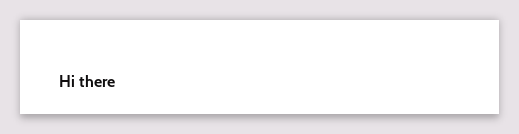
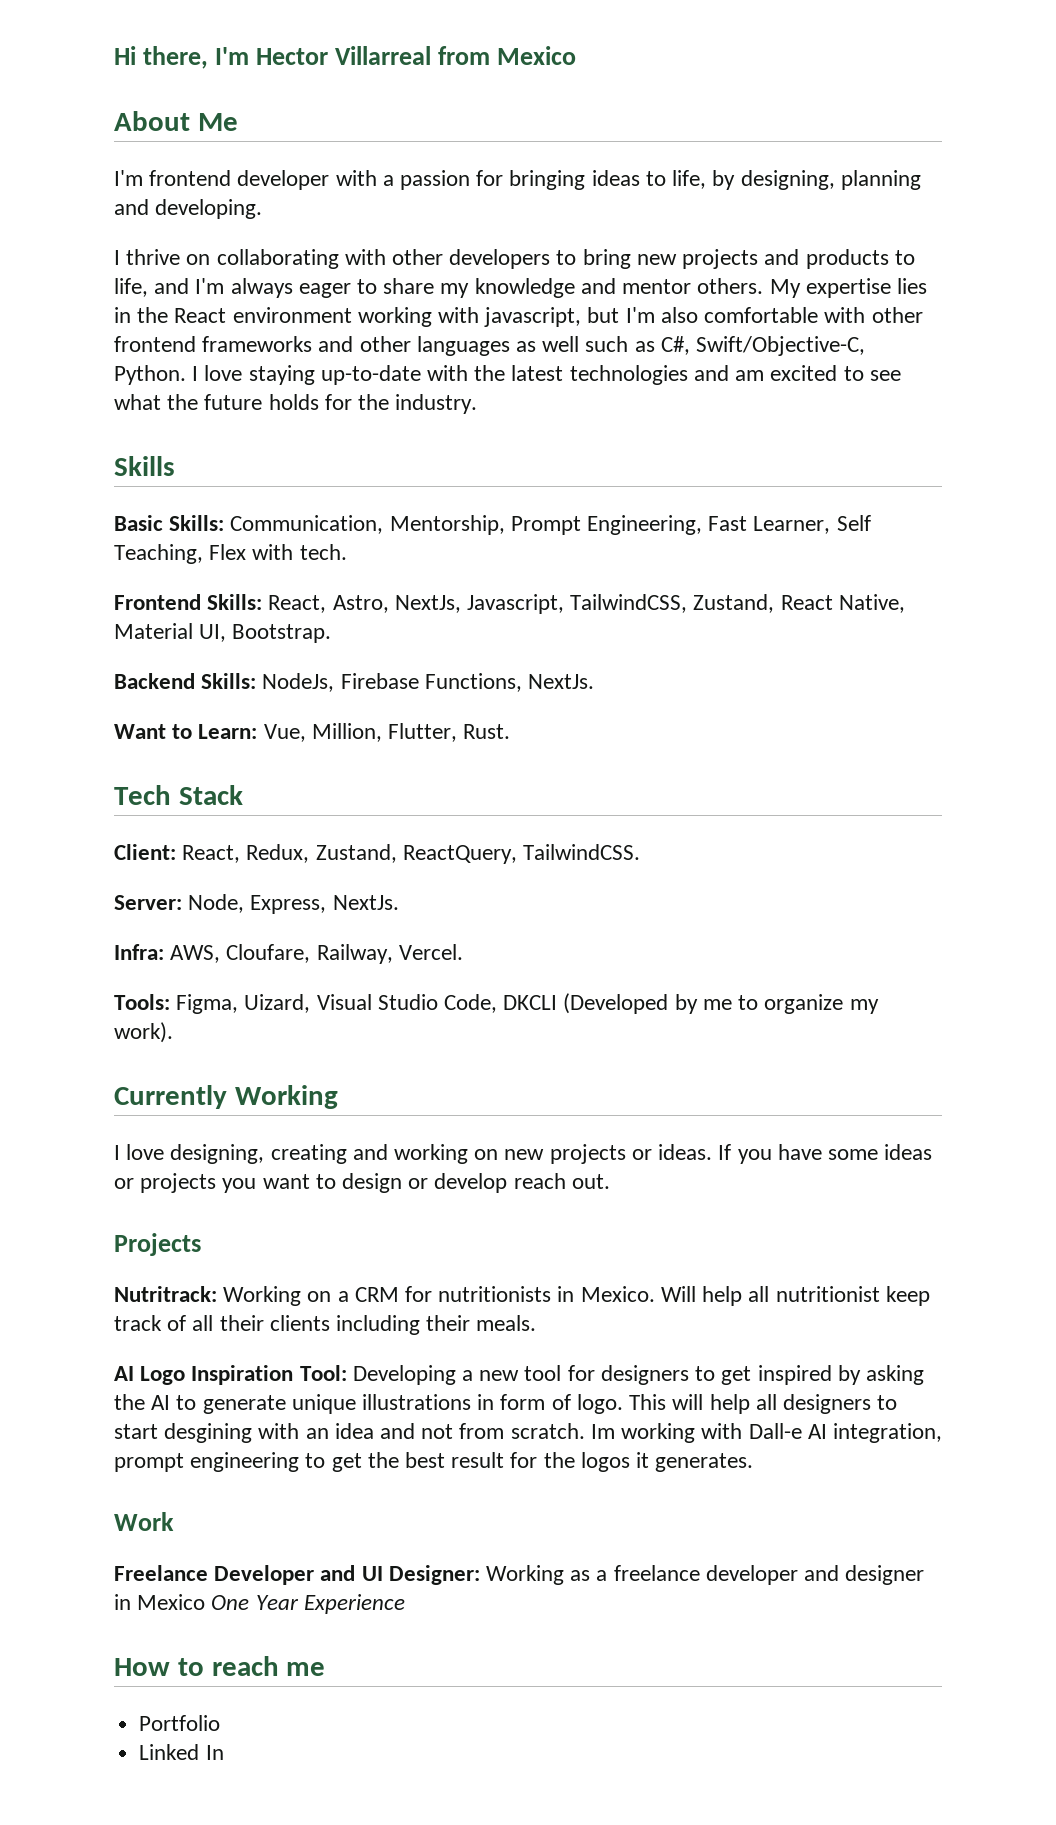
[79,75,116,87] there -> [143,46,577,69] [114,111,238,131] [114,170,921,190] [114,199,263,219] [114,249,915,269] [114,278,927,298] [114,307,923,327] [114,336,866,356] [114,365,901,385] [114,394,478,414] [114,456,175,476] [114,515,871,535] [114,544,347,564] [114,594,905,614] [114,623,332,643] [114,673,595,692] [114,723,511,742] [114,785,243,805] [114,844,641,864] [114,894,399,914] [114,944,463,964] [114,993,879,1014] [114,1022,173,1043] [114,1085,338,1109] [114,1144,933,1164] [114,1173,610,1193] [114,1233,201,1256] [114,1286,930,1306] [114,1315,537,1335] [114,1365,924,1385] [114,1394,898,1414] [114,1423,942,1443] [114,1452,754,1472] [114,1512,174,1531] [114,1565,925,1585] [114,1594,405,1614] [114,1656,326,1676] [139,1715,221,1731] [139,1744,224,1760] there, I'm Hector Villarreal from Mexico // About Me // I'm frontend developer with a passion for bringing ideas to life, by designing, planning and developing. // I thrive on collaborating with other developers to bring new projects and products to life, and I'm always eager to share my knowledge and mentor others. My expertise lies in the React environment working with javascript, but I'm also comfortable with other frontend frameworks and other languages as well such as C#, Swift/Objective-C, Python. I love staying up-to-date with the latest technologies and am excited to see what the future holds for the industry. // Skills // Basic Skills: Communication, Mentorship, Prompt Engineering, Fast Learner, Self Teaching, Flex with tech. // Frontend Skills: React, Astro, NextJs, Javascript, TailwindCSS, Zustand, React Native, Material UI, Bootstrap. // Backend Skills: NodeJs, Firebase Functions, NextJs. // Want to Learn: Vue, Million, Flutter, Rust. // Tech Stack // Client: React, Redux, Zustand, ReactQuery, TailwindCSS. // Server: Node, Express, NextJs. // Infra: AWS, Cloufare, Railway, Vercel. // Tools: Figma, Uizard, Visual Studio Code, DKCLI (Developed by me to organize my work). // Currently Working // I love designing, creating and working on new projects or ideas. If you have some ideas or projects you want to design or develop reach out. // Projects // Nutritrack: Working on a CRM for nutritionists in Mexico. Will help all nutritionist keep track of all their clients including their meals. // AI Logo Inspiration Tool: Developing a new tool for designers to get inspired by asking the AI to generate unique illustrations in form of logo. This will help all designers to start desgining with an idea and not from scratch. Im working with Dall-e AI integration, prompt engineering to get the best result for the logos it generates. // Work // Freelance Developer and UI Designer: Working as a freelance developer and designer in Mexico One Year Experience // How to reach me // Portfolio // Linked In

